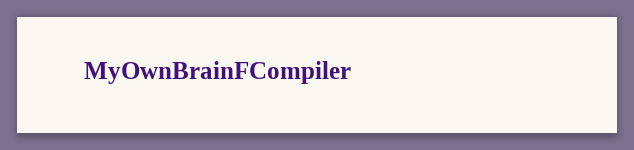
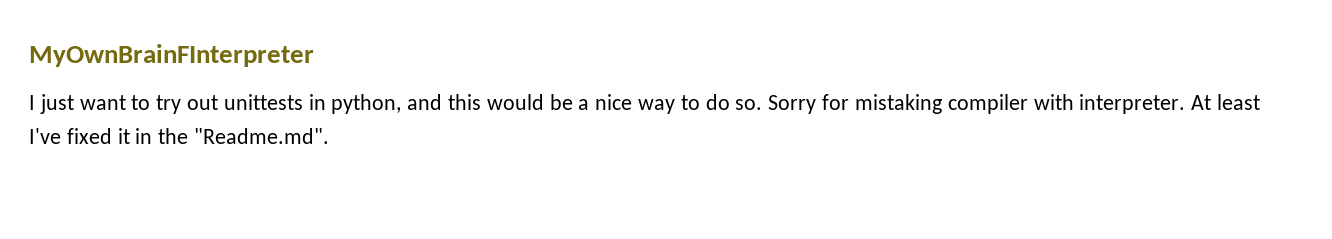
[84,61,351,84] MyOwnBrainFCompiler -> [29,44,314,67] [29,94,1260,114] [29,128,330,144] MyOwnBrainFInterpreter // I just want to try out unittests in python, and this would be a nice way to do so. Sorry for mistaking compiler with interpreter. At least I've fixed it in the "Readme.md".

